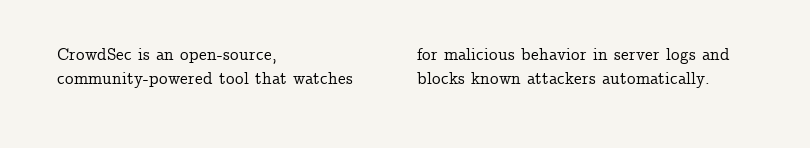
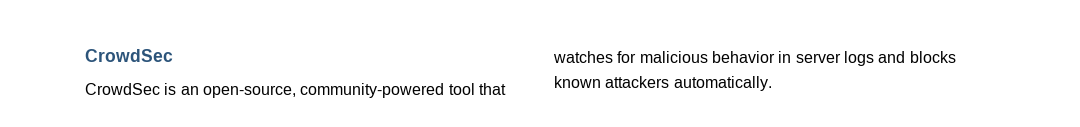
[57,48,132,60] CrowdSec -> [85,49,173,62] [85,83,160,95] CrowdSec // CrowdSec

